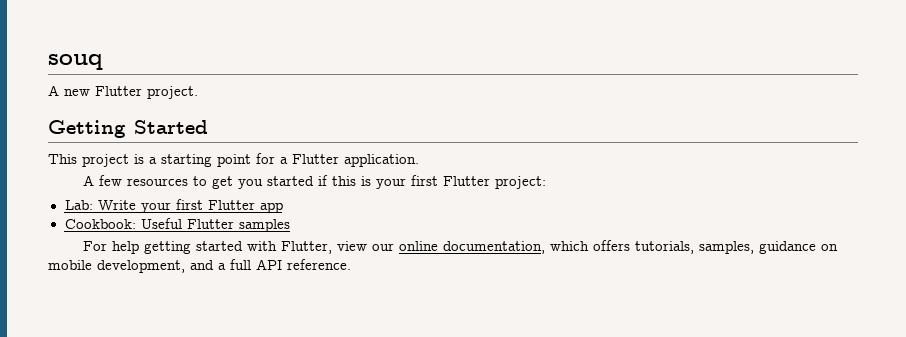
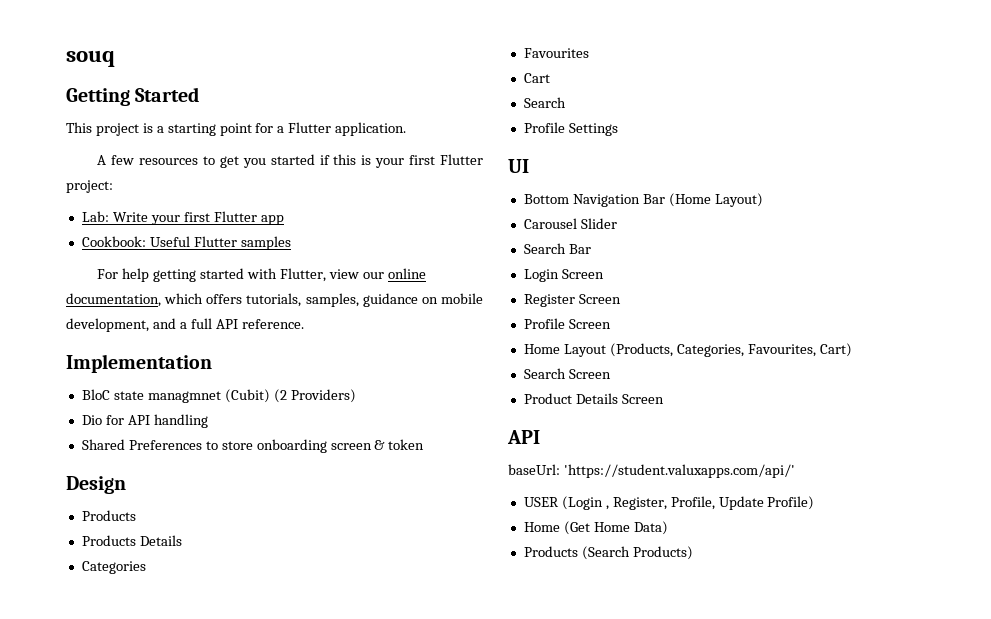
[48,85,198,99] // A new Flutter project. -> (115, 58) none
(351, 264) none -> [66,354,212,373] [81,389,356,403] [81,414,208,428] [81,439,425,453] [66,476,126,494] [81,510,136,521] [81,535,182,546] [81,561,146,574] [523,48,589,58] [523,73,550,83] [523,97,566,108] [523,122,618,136] [508,159,529,173] [523,193,763,207] [523,218,617,229] [523,243,591,254] [523,269,604,282] [523,294,621,307] [523,318,611,329] [523,343,852,357] [523,368,611,379] [523,393,664,404] [507,430,540,444] [508,464,795,478] [523,496,815,510] [523,521,668,535] [523,546,693,560] // Implementation // BloC state managmnet (Cubit) (2 Providers) // Dio for API handling // Shared Preferences to store onboarding screen & token // Design // Products // Products Details // Categories // Favourites // Cart // Search // Profile Settings // UI // Bottom Navigation Bar (Home Layout) // Carousel Slider // Search Bar // Login Screen // Register Screen // Profile Screen // Home Layout (Products, Categories, Favourites, Cart) // Search Screen // Product Details Screen // API // baseUrl: 'https://student.valuxapps.com/api/' // USER (Login , Register, Profile, Update Profile) // Home (Get Home Data) // Products (Search Products)

